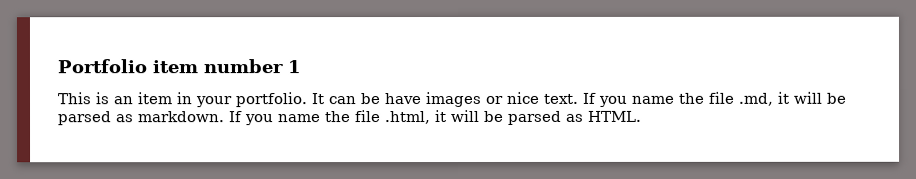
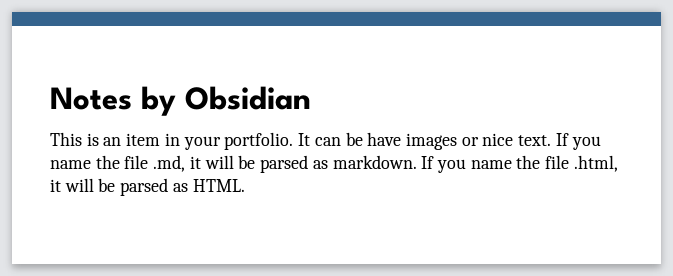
[57,59,301,74] Portfolio item number 1 -> [50,86,311,116] Notes by Obsidian

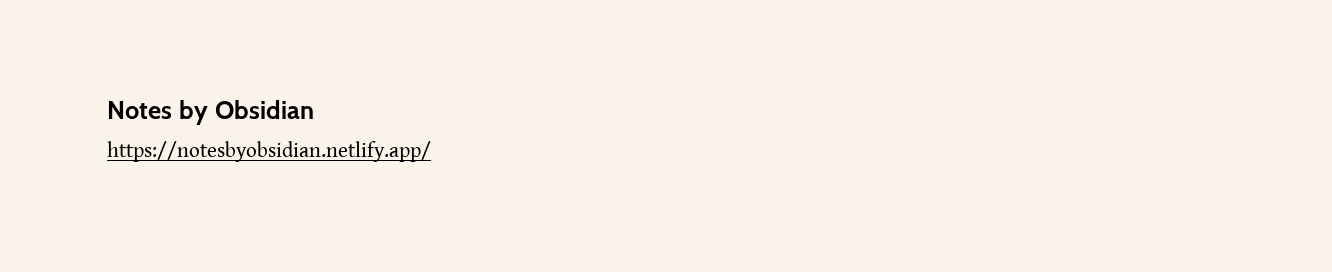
[50,132,601,150] [50,155,618,173] [50,178,245,196] This is an item in your portfolio. It can be have images or nice text. If you name the file .md, it will be parsed as markdown. If you name the file .html, it will be parsed as HTML. -> [107,141,431,162] https://notesbyobsidian.netlify.app/

